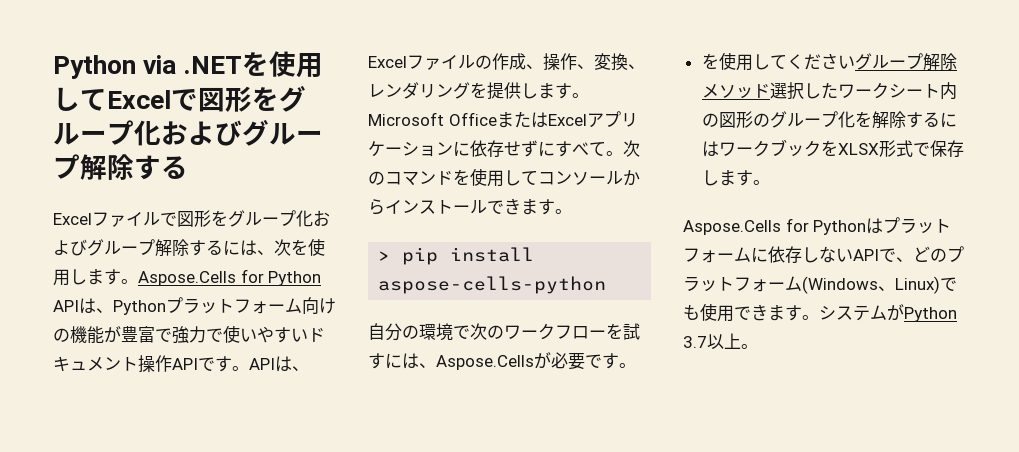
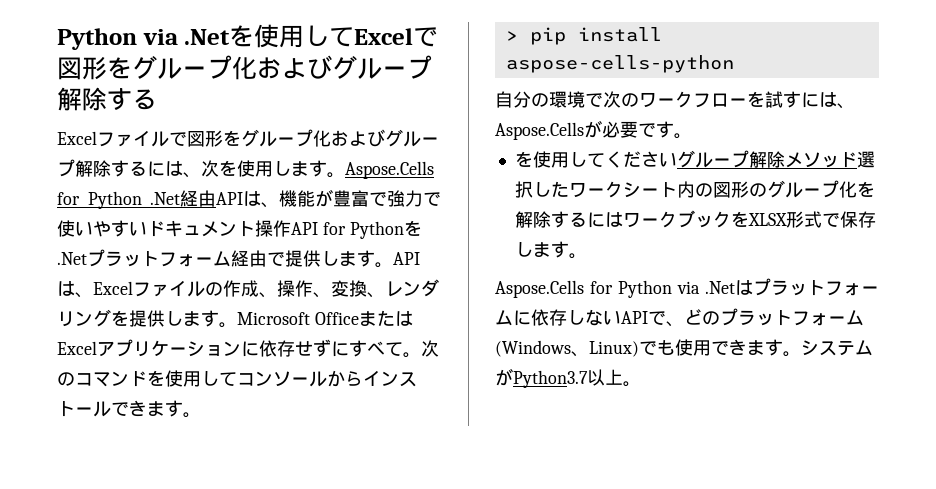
[53,55,243,79] Python via .NET -> [57,28,231,50] Python via .Net
[53,297,336,315] [53,328,70,342] APIは、Pythonプラットフォーム向けの -> [149,190,279,208] .Net経由APIは、
[198,357,215,371] で -> [322,220,422,239] [57,249,357,267] for Pythonを.Netプラットフォーム経由で提供しま
(867, 227) none -> [677,281,735,294] via .Net
[904,307,957,322] [683,336,707,348] Python 3.7 -> [513,370,588,388] Python3.7

